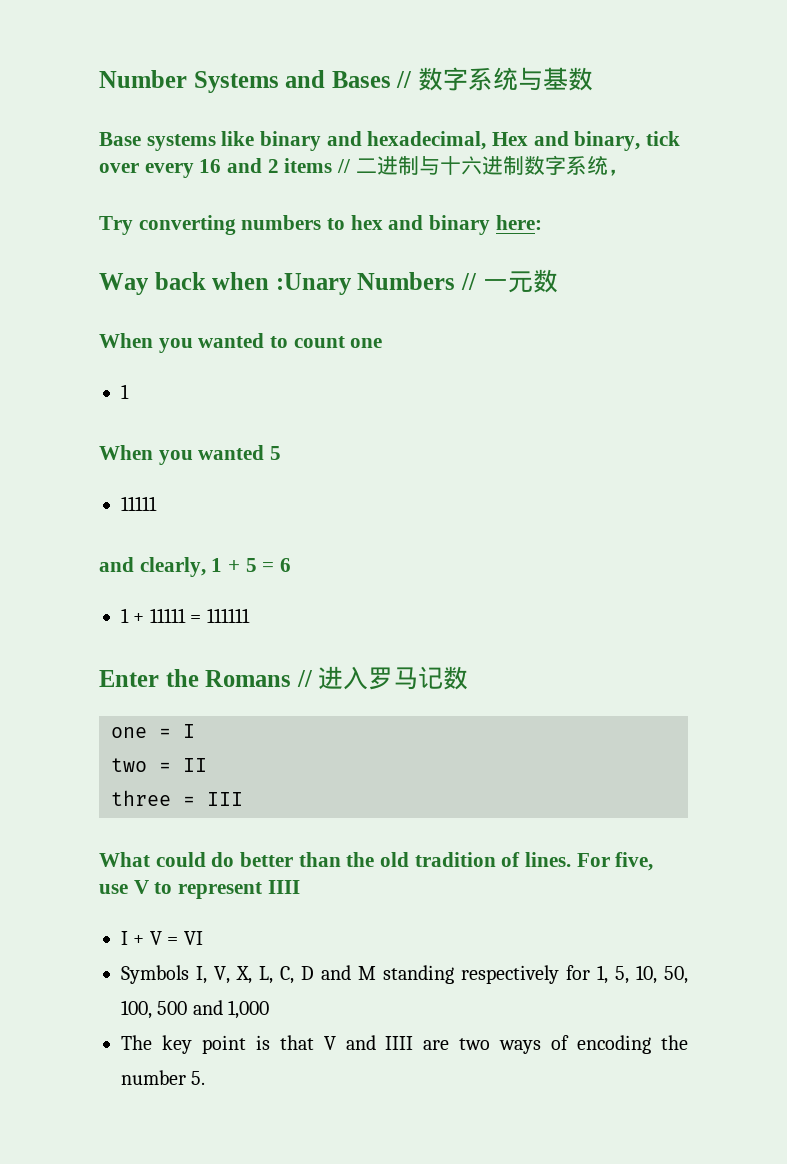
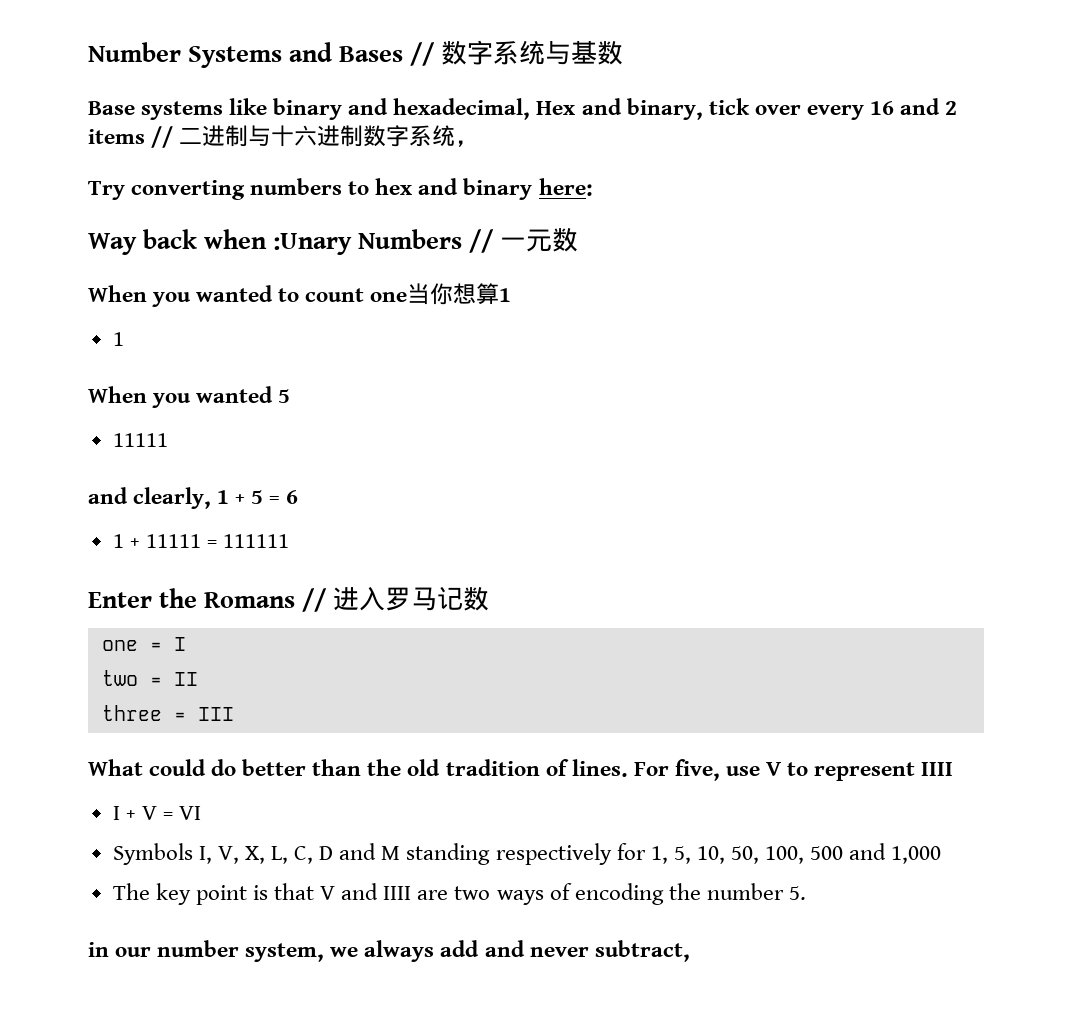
(383, 343) none -> [407,283,512,305] 当你想算1
(206, 1078) none -> [88,940,690,962] // in our number system, we always add and never subtract,

